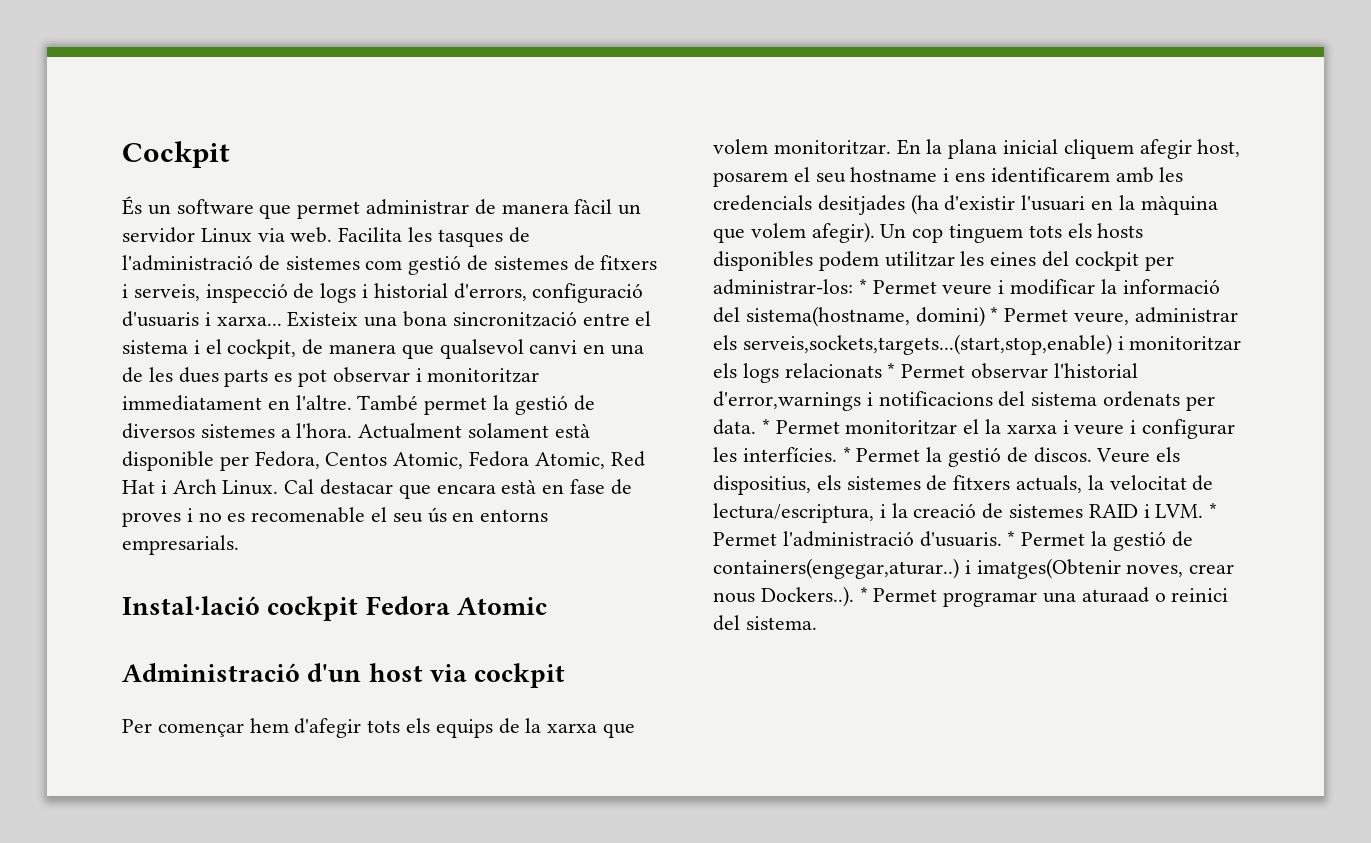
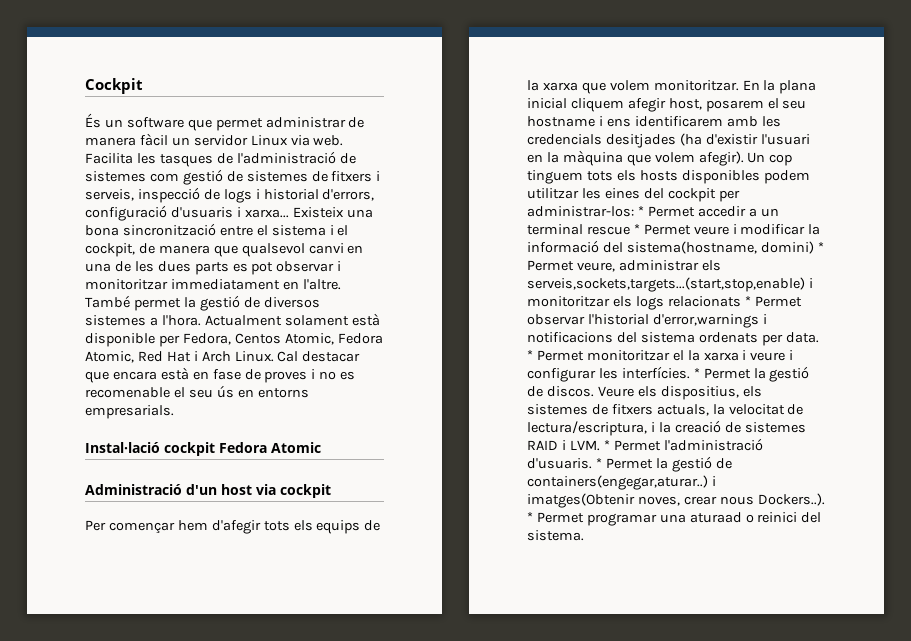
(937, 287) none -> [697,206,779,217] [527,224,691,235] accedir a un terminal rescue * Permet

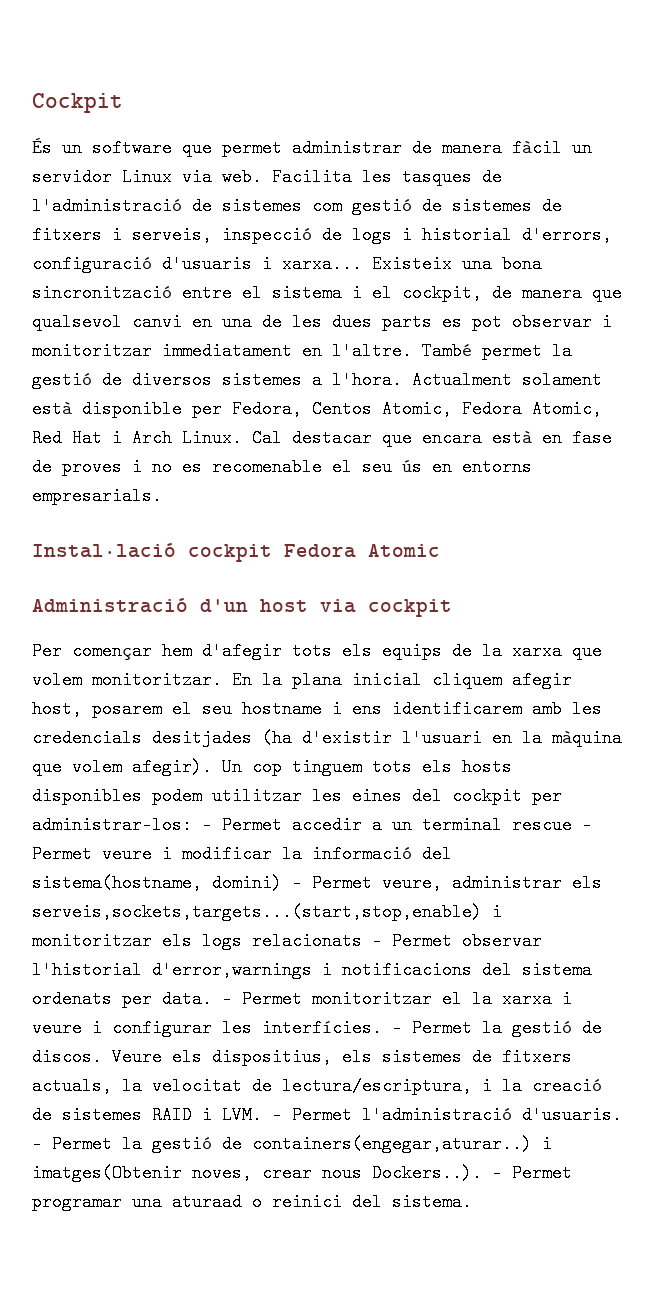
[637,206,644,216] * -> [202,816,212,834] -
[633,224,640,234] * -> [582,816,592,834] -
[817,242,824,252] * -> [292,874,302,892] -
[744,296,751,306] * -> [372,932,382,950] -
[527,350,533,360] * -> [222,990,232,1008] -
[693,368,700,378] * -> [392,1019,402,1037] -
[603,440,610,450] * -> [272,1106,282,1124] -
[595,458,602,468] * -> [32,1135,42,1153] -
[527,512,533,522] * -> [492,1164,502,1182] -

